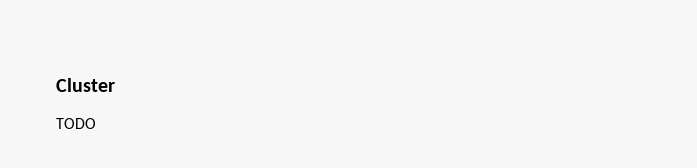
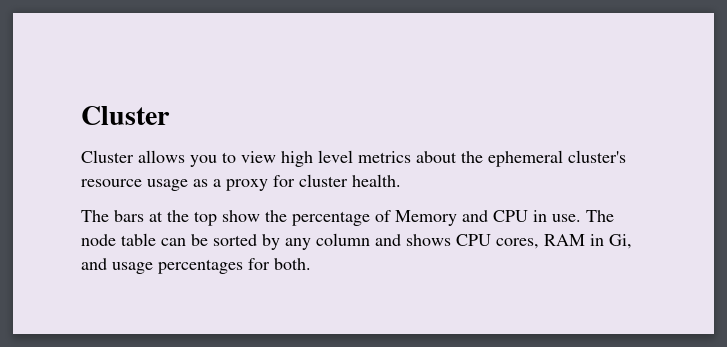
[56,118,96,129] TODO -> [81,150,626,167] [81,174,401,191] [81,210,614,226] [81,233,632,250] [81,258,311,274] Cluster allows you to view high level metrics about the ephemeral cluster's resource usage as a proxy for cluster health. // The bars at the top show the percentage of Memory and CPU in use. The node table can be sorted by any column and shows CPU cores, RAM in Gi, and usage percentages for both.

